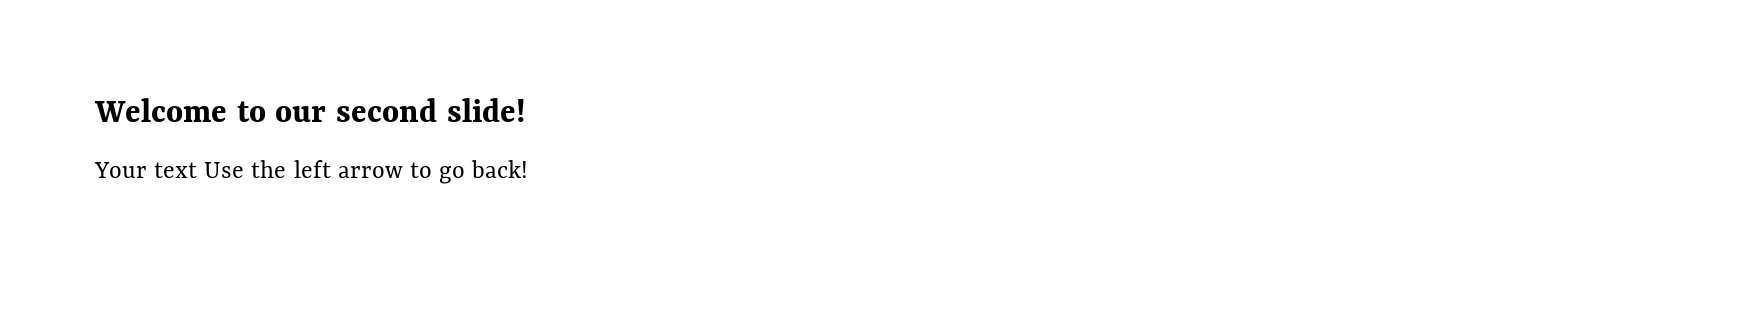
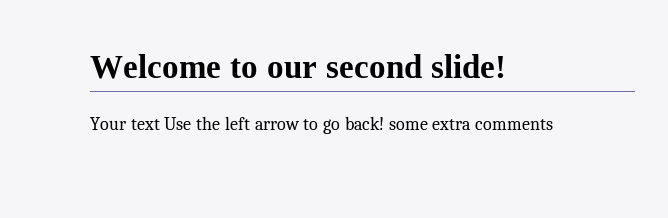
(529, 169) none -> [388,119,553,130] some extra comments

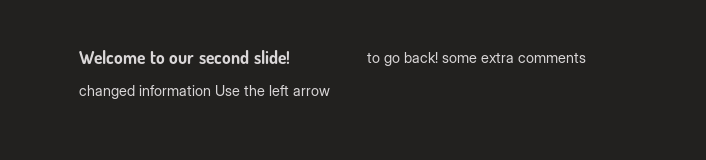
[90,117,160,130] Your text -> [79,85,211,99] changed information

